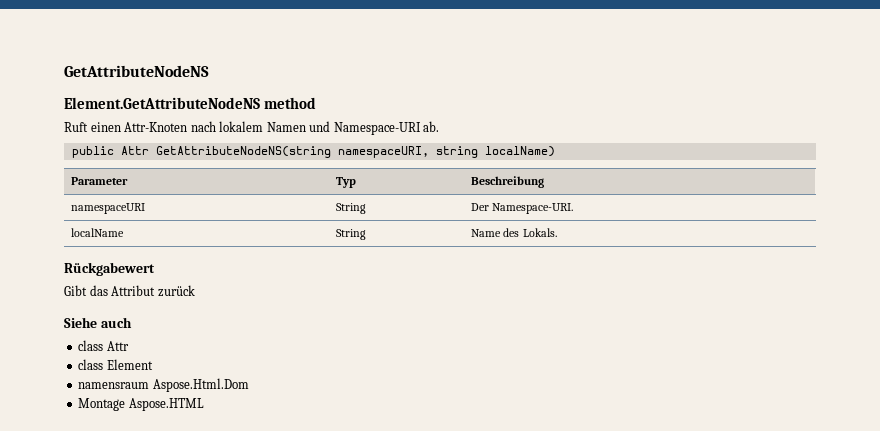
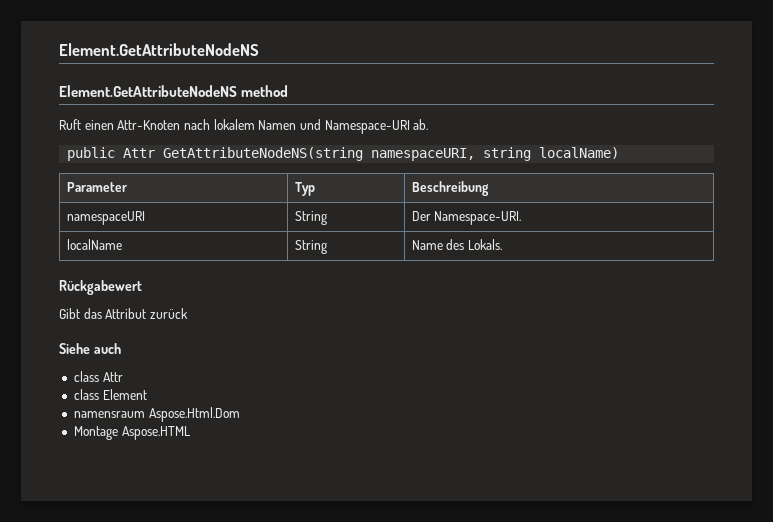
[64,65,209,77] GetAttributeNodeNS -> [59,43,259,56] Element.GetAttributeNodeNS

